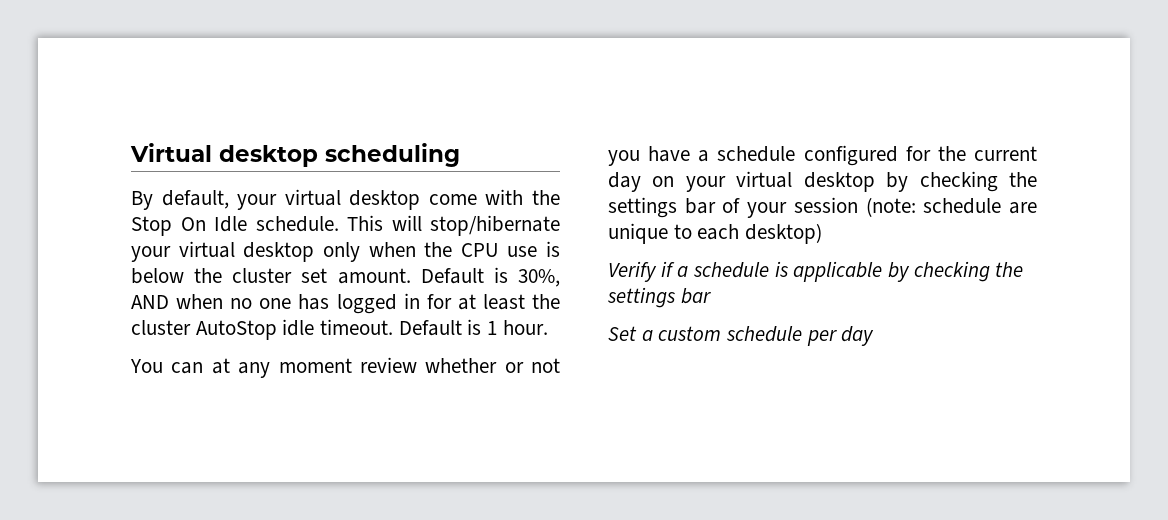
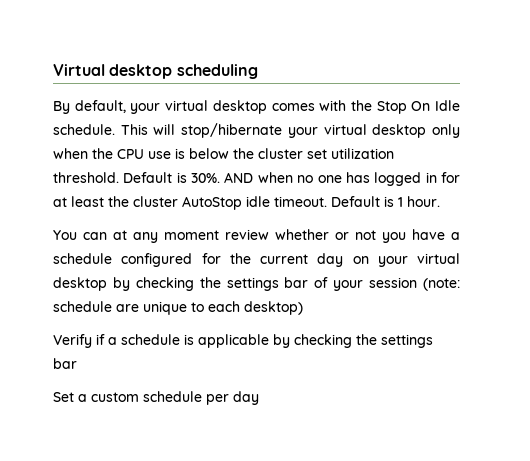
[428,194,477,205] come -> [271,103,315,111] comes
[337,267,560,287] amount. Default is 30%, -> [331,148,394,159] [53,172,221,183] utilization threshold. Default is 30%.

